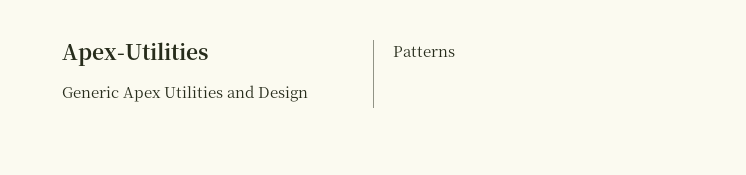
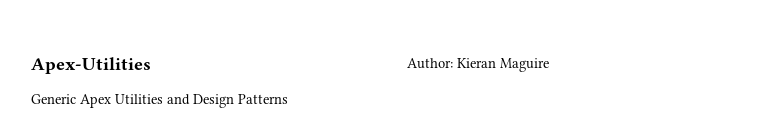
(455, 51) none -> [407,58,549,72] // Author: Kieran Maguire

